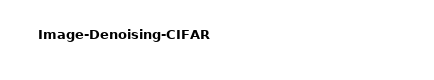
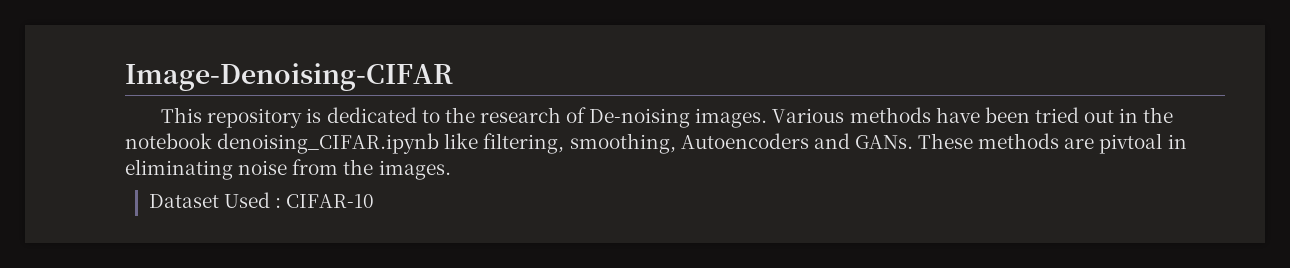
(210, 35) none -> [161,107,1174,128] [125,133,1187,154] [125,159,451,180] [148,192,375,208] // This repository is dedicated to the research of De-noising images. Various methods have been tried out in the notebook denoising_CIFAR.ipynb like filtering, smoothing, Autoencoders and GANs. These methods are pivtoal in eliminating noise from the images. // Dataset Used : CIFAR-10

